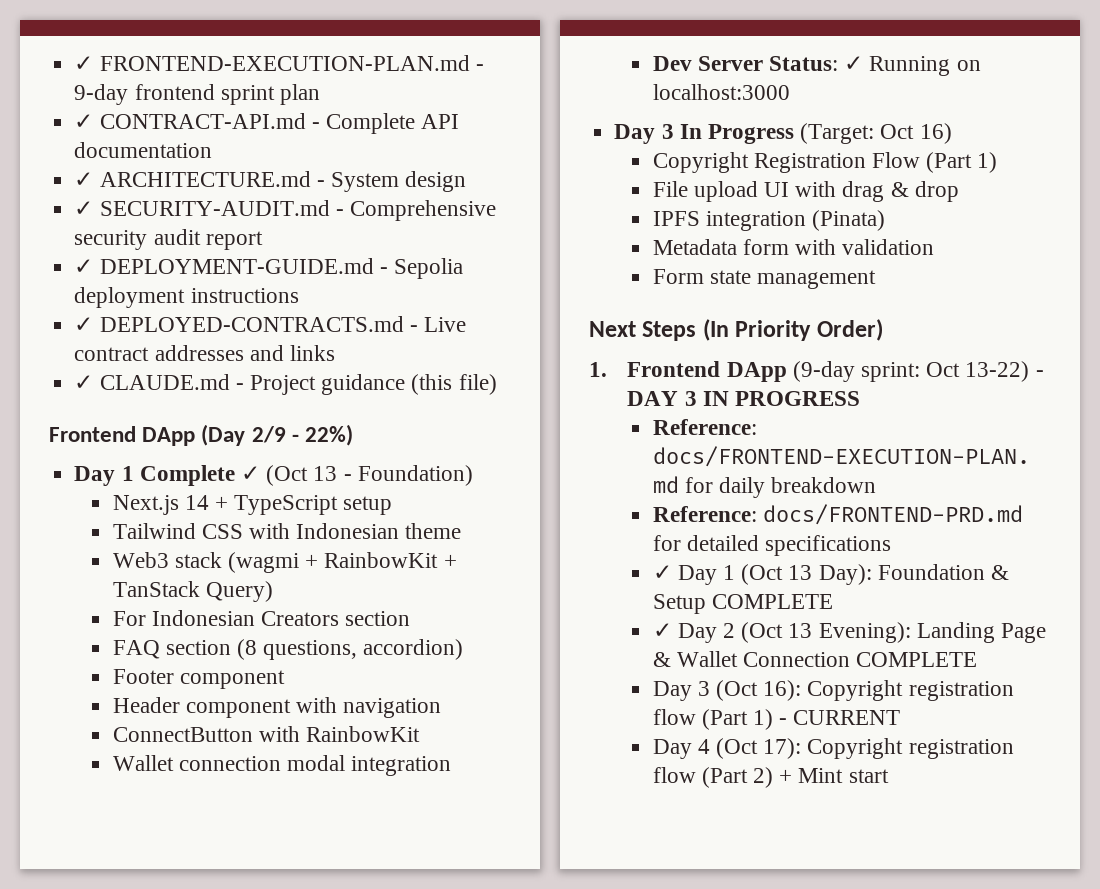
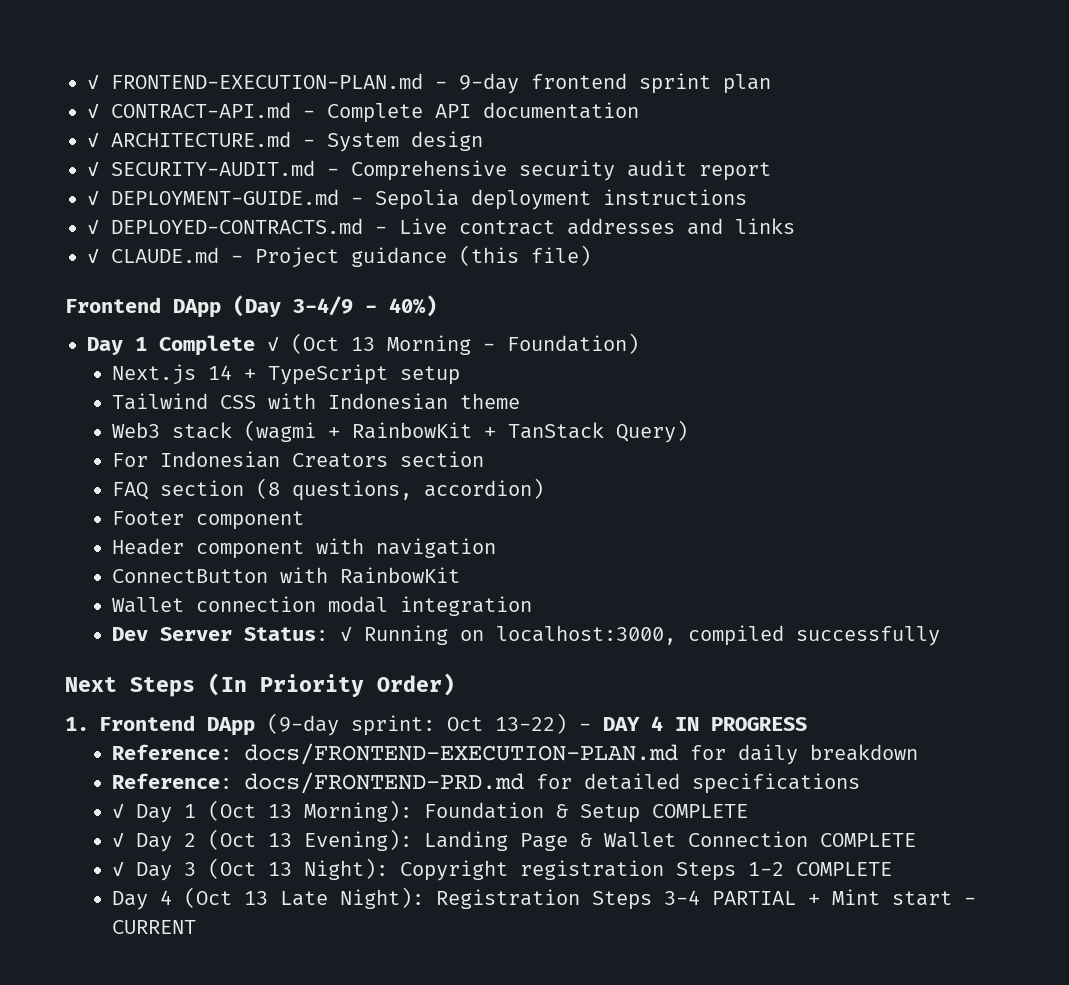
[251,424,354,446] 2/9 - 22%) -> [293,295,437,317] 3-4/9 - 40%)
(338, 473) none -> [387,335,471,355] Morning
[652,84,790,100] [614,123,952,144] [652,152,998,173] [652,181,959,202] [652,210,886,231] [652,239,935,255] [652,269,877,289] localhost:3000 // Day 3 In Progress (Target: Oct 16) // Copyright Registration Flow (Part 1) // File upload UI with drag & drop // IPFS integration (Pinata) // Metadata form with validation // Form state management -> [496,625,941,646] localhost:3000, compiled successfully
[684,391,697,406] 3 -> [651,716,663,731] 4
[818,564,872,585] Day): -> [304,800,413,822] Morning):
(978, 659) none -> [112,862,125,876] ✓
[763,680,1014,701] [652,709,901,730] [652,738,1014,759] [652,767,774,788] 16): Copyright registration flow (Part 1) - CURRENT // Day 4 (Oct 17): Copyright registration flow (Part 2) -> [268,858,893,881] [112,887,797,910] 13 Night): Copyright registration Steps 1-2 COMPLETE // Day 4 (Oct 13 Late Night): Registration Steps 3-4 PARTIAL
(889, 776) none -> [964,897,977,905] [112,920,197,934] - CURRENT

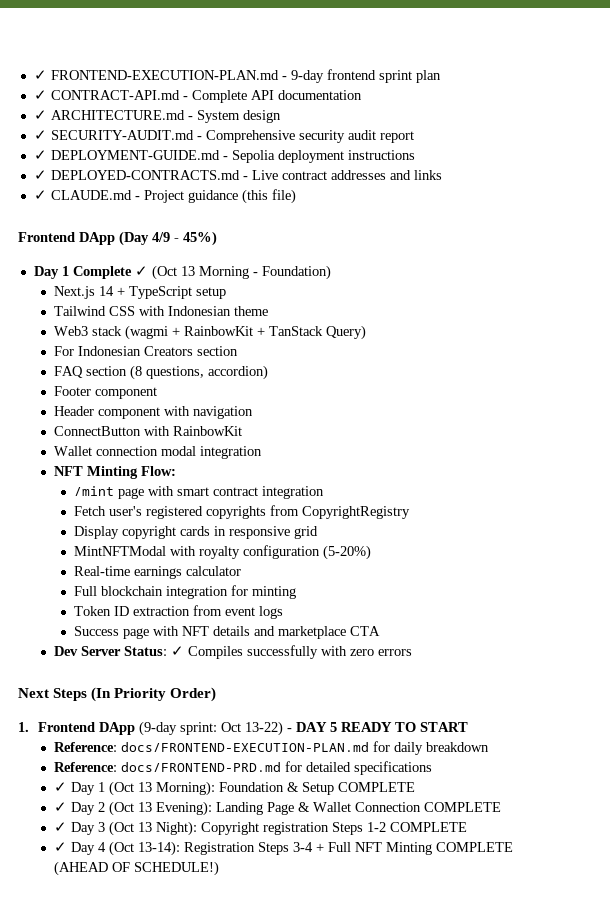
[293,295,437,317] 3-4/9 - 40%) -> [152,231,217,246] 4/9 - 45%)
(533, 606) none -> [54,466,177,479] [74,486,325,499] [74,505,411,519] [74,526,319,539] [74,545,372,560] [74,566,242,579] [74,585,297,599] [74,605,284,619] [74,626,381,639] // NFT Minting Flow: // /mint page with smart contract integration // Fetch user's registered copyrights from CopyrightRegistry // Display copyright cards in responsive grid // MintNFTModal with royalty configuration (5-20%) // Real-time earnings calculator // Full blockchain integration for minting // Token ID extraction from event logs // Success page with NFT details and marketplace CTA
[364,625,941,646] Running on localhost:3000, compiled successfully -> [188,645,413,659] Compiles successfully with zero errors
[651,716,807,731] 4 IN PROGRESS -> [330,722,469,732] 5 READY TO START
(893, 869) none -> [54,842,68,852] ✓
[244,887,977,910] [112,920,197,934] 13 Late Night): Registration Steps 3-4 PARTIAL + Mint start - CURRENT -> [138,841,514,856] [54,861,220,876] 13-14): Registration Steps 3-4 + Full NFT Minting COMPLETE (AHEAD OF SCHEDULE!)

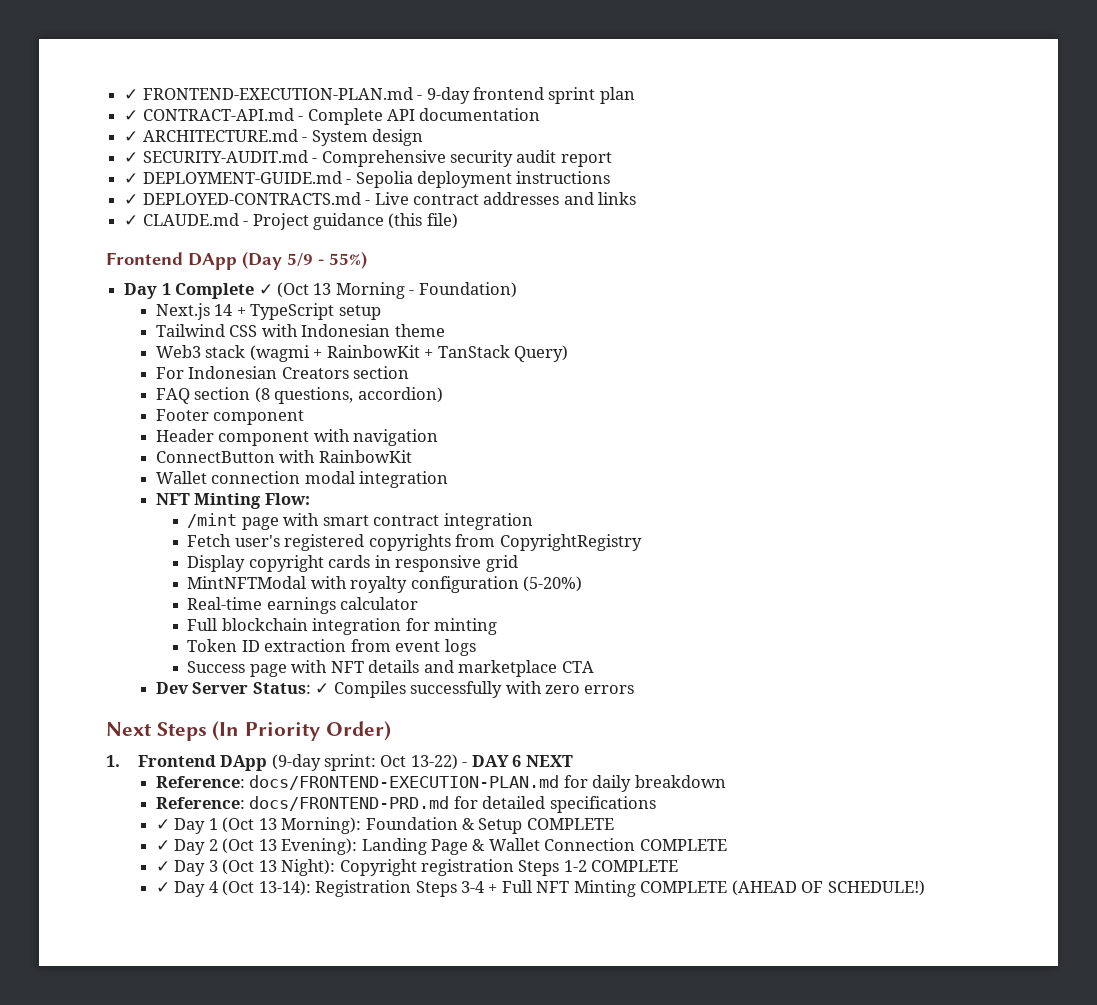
[152,231,217,246] 4/9 - 45%) -> [287,251,367,269] 5/9 - 55%)
[330,722,469,732] 5 READY TO START -> [512,755,573,767] 6 NEXT

